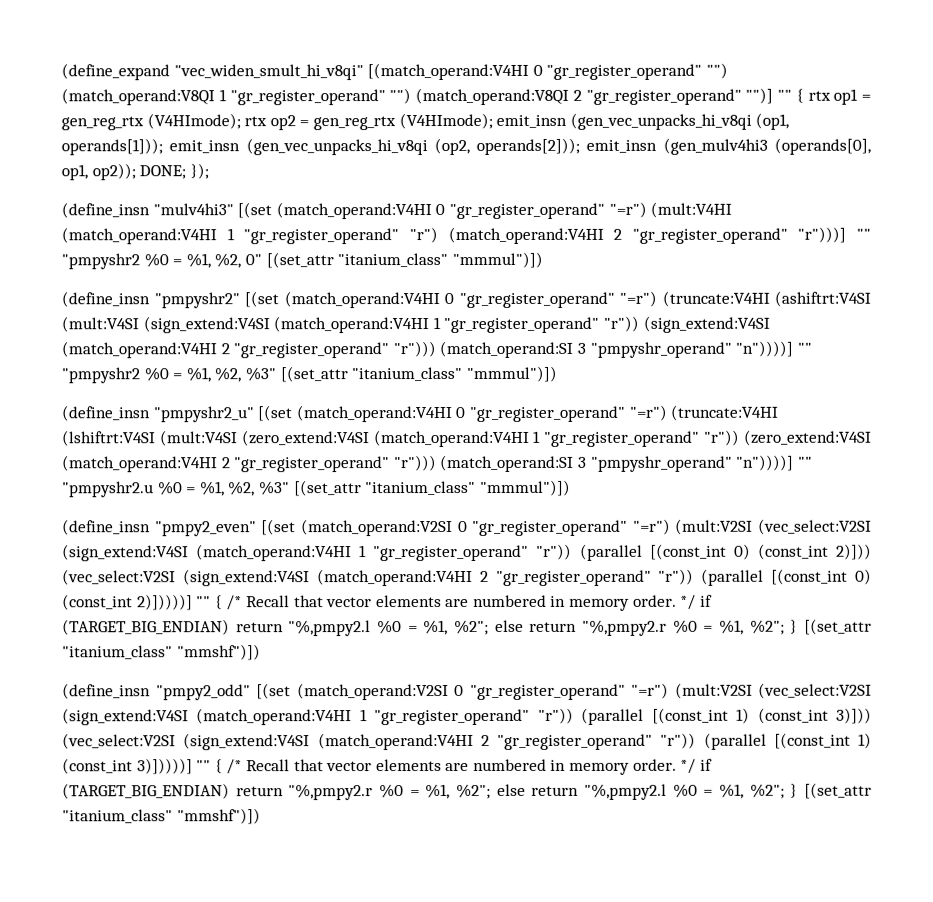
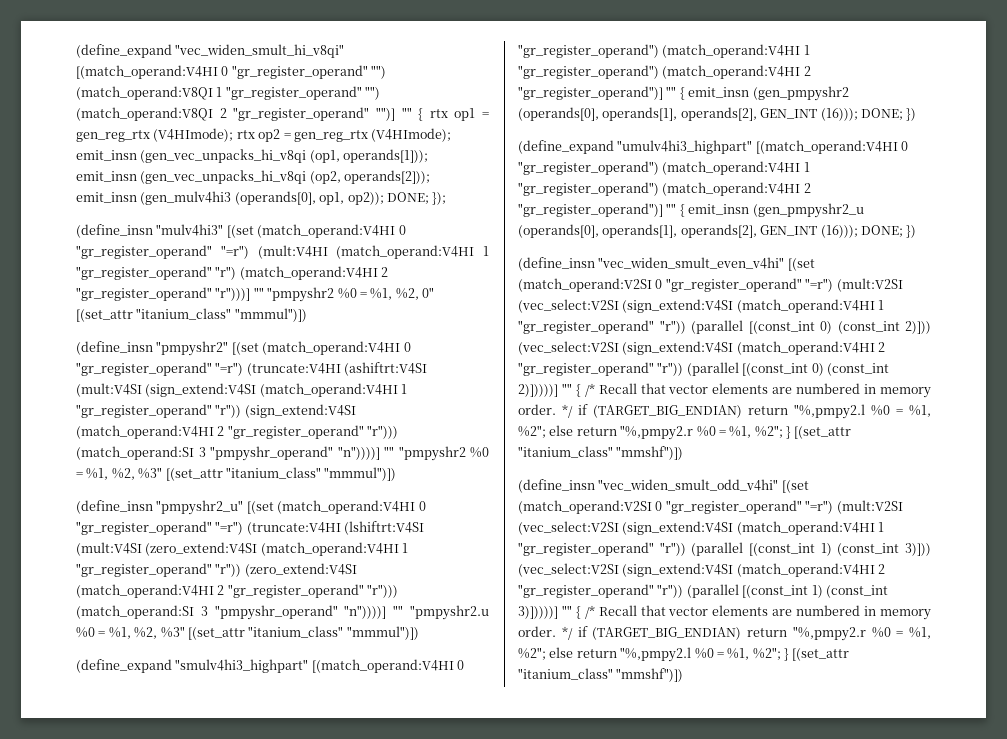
[62,519,257,537] // (define_insn "pmpy2_even" -> [76,659,465,673] [518,44,810,58] [518,65,811,79] [518,86,849,101] [518,107,917,121] [518,140,909,154] [518,161,810,175] [518,182,811,196] [518,203,864,218] [518,224,917,238] [518,257,785,271] // (define_expand "smulv4hi3_highpart" [(match_operand:V4HI 0 "gr_register_operand") (match_operand:V4HI 1 "gr_register_operand") (match_operand:V4HI 2 "gr_register_operand")] "" { emit_insn (gen_pmpyshr2 (operands[0], operands[1], operands[2], GEN_INT (16))); DONE; }) // (define_expand "umulv4hi3_highpart" [(match_operand:V4HI 0 "gr_register_operand") (match_operand:V4HI 1 "gr_register_operand") (match_operand:V4HI 2 "gr_register_operand")] "" { emit_insn (gen_pmpyshr2_u (operands[0], operands[1], operands[2], GEN_INT (16))); DONE; }) // (define_insn "vec_widen_smult_even_v4hi"
[155,684,251,701] "pmpy2_odd" -> [598,479,779,491] "vec_widen_smult_odd_v4hi"

